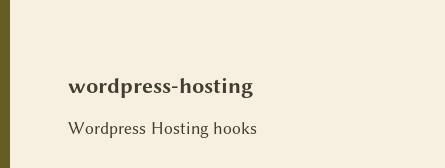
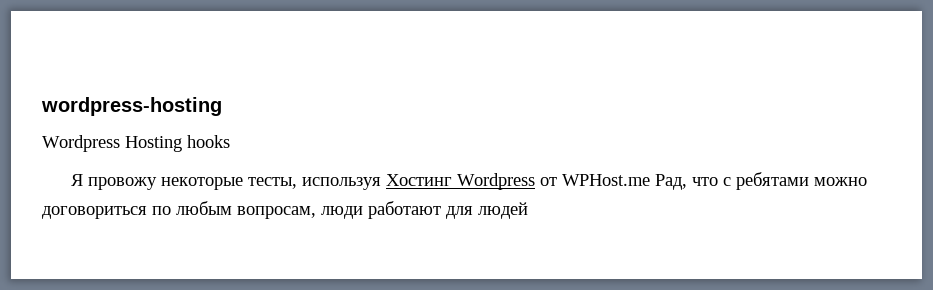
(258, 128) none -> [71,172,868,190] [42,201,528,219] // Я провожу некоторые тесты, используя Хостинг Wordpress от WPHost.me Рад, что с ребятами можно договориться по любым вопросам, люди работают для людей

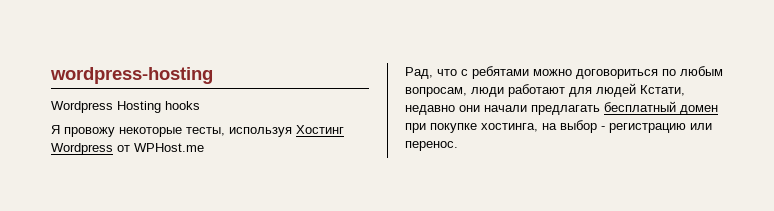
(651, 180) none -> (204, 147) //
(528, 210) none -> [640,85,685,96] [405,101,718,115] [405,120,712,133] [405,141,458,151] Кстати, недавно они начали предлагать бесплатный домен при покупке хостинга, на выбор - регистрацию или перенос.

